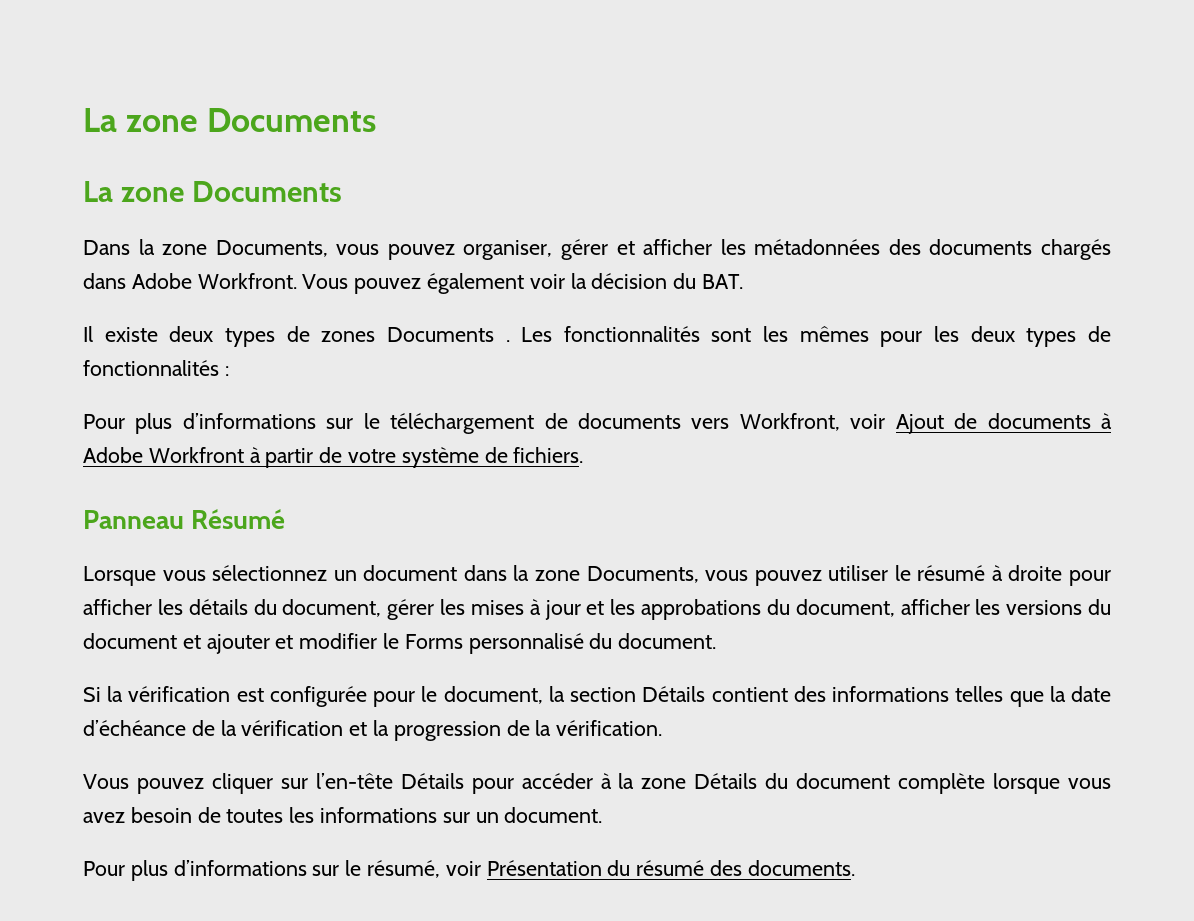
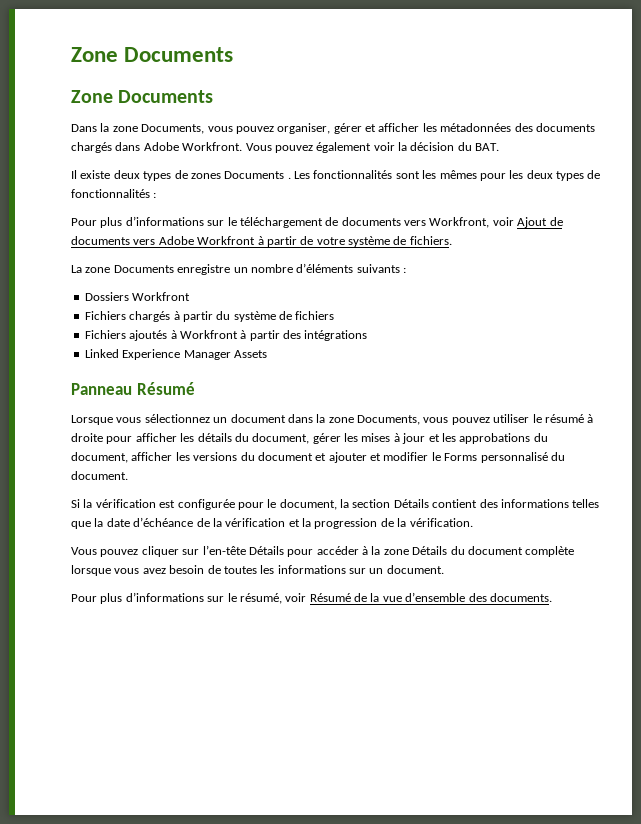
[83,108,377,132] [83,181,185,202] La zone Documents // La zone -> [71,47,234,62] [71,90,113,103] Zone Documents // Zone
[1101,413,1112,429] à -> [133,239,156,245] vers
(584, 455) none -> [71,263,406,275] [84,292,191,301] [84,311,335,322] [84,330,368,341] [84,349,267,360] // La zone Documents enregistre un nombre d’éléments suivants : // Dossiers Workfront // Fichiers chargés à partir du système de fichiers // Fichiers ajoutés à Workfront à partir des intégrations // Linked Experience Manager Assets
[486,860,705,876] Présentation du résumé -> [309,592,466,602] Résumé de la vue d’ensemble

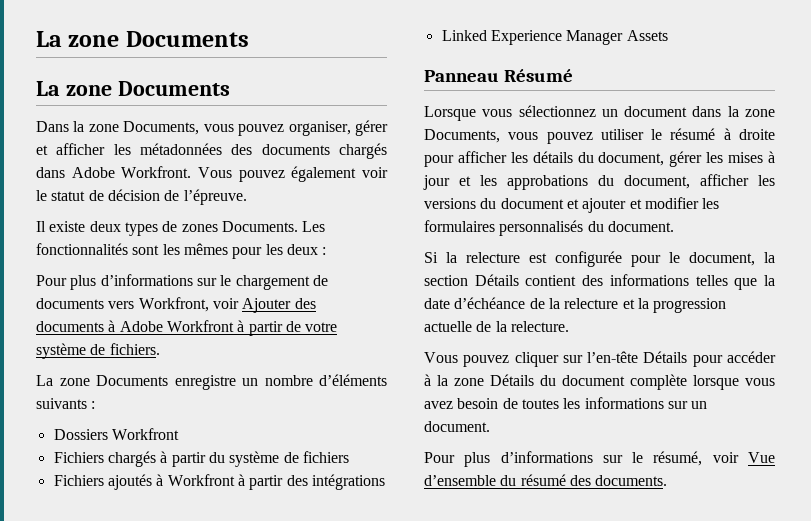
[71,47,234,62] [71,90,113,103] Zone Documents // Zone -> [36,31,249,47] [36,81,112,96] La zone Documents // La zone
[398,142,500,151] la décision du BAT. -> [36,189,247,205] le statut de décision de l’épreuve.
[224,171,291,179] Documents . -> [221,221,298,232] Documents.
[556,170,601,181] [71,189,150,198] types de fonctionnalités -> (318, 249) none
[239,217,323,228] téléchargement -> [235,275,310,290] chargement
[517,217,563,228] [71,236,156,245] Ajout de documents vers -> [242,298,316,313] [36,320,116,332] Ajouter des documents à
[431,452,548,463] le Forms personnalisé -> [702,198,720,209] [424,220,584,236] les formulaires personnalisés
[95,499,156,508] vérification -> [466,252,520,263] relecture
[225,518,286,527] vérification -> [564,298,619,309] relecture
[380,518,473,527] de la vérification. -> [424,321,569,332] actuelle de la relecture.
[309,592,466,602] Résumé de la vue d’ensemble -> [748,452,775,463] [424,474,566,486] Vue d’ensemble du résumé

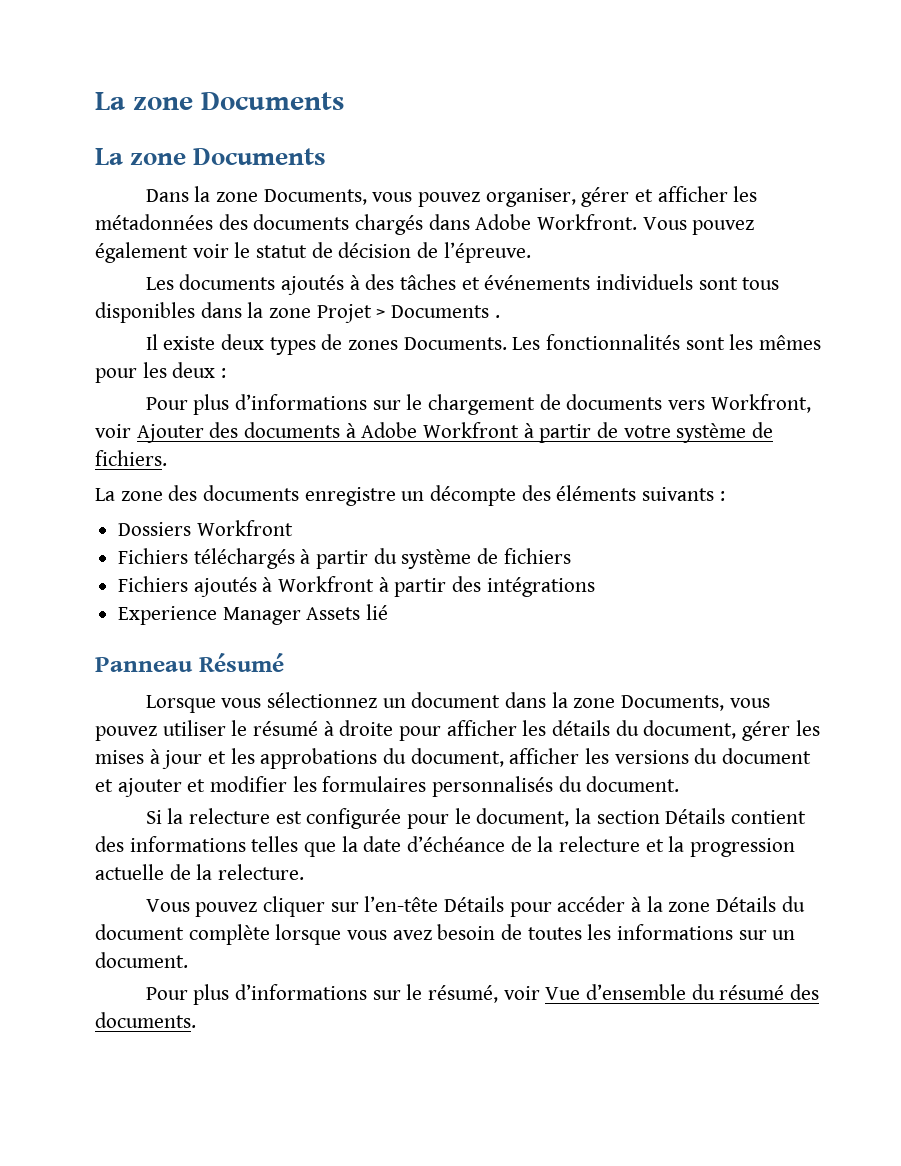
(247, 197) none -> [145,274,780,295] [95,302,500,323] // Les documents ajoutés à des tâches et événements individuels sont tous disponibles dans la zone Projet > Documents .
[96,374,387,390] Documents enregistre un nombre d’éléments -> [168,485,637,506] des documents enregistre un décompte des éléments
[107,451,156,467] chargés -> [193,548,295,569] téléchargés
[441,30,487,41] Linked -> (595, 587) none
(668, 35) none -> [366,604,389,620] lié

